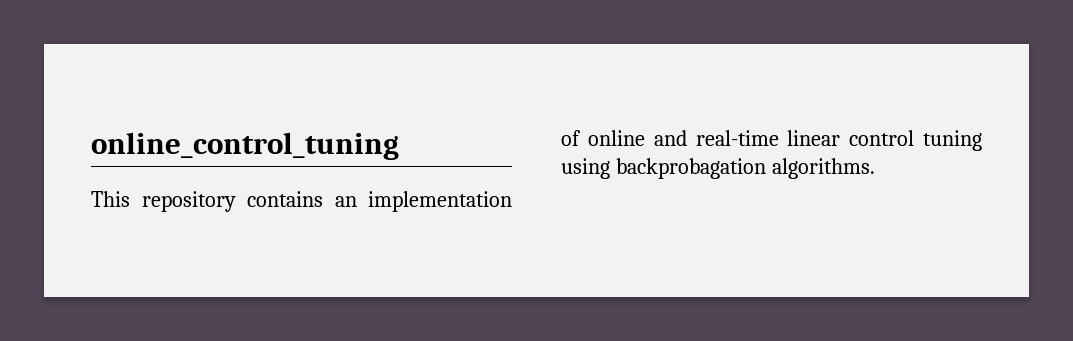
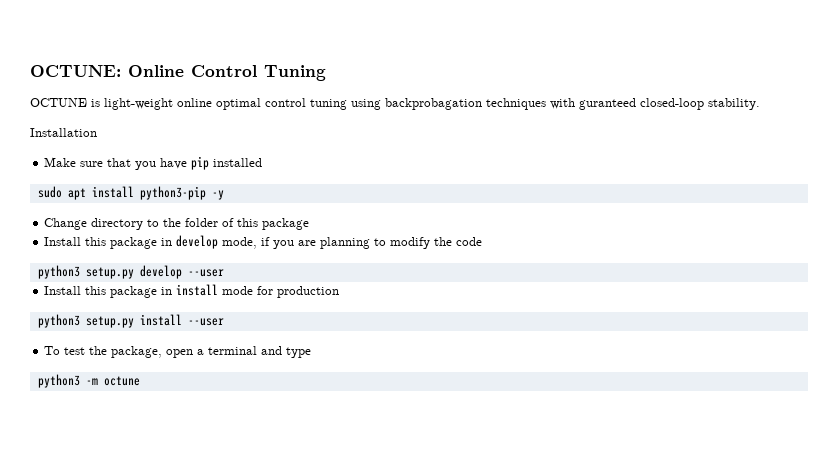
[91,132,399,160] [91,191,512,212] [561,130,982,151] [561,158,875,179] online_control_tuning // This repository contains an implementation of online and real-time linear control tuning using backprobagation algorithms. -> [30,65,326,81] [30,98,760,110] [30,128,97,137] [44,156,263,170] [37,186,224,200] [44,218,310,230] [44,235,483,249] [37,265,224,279] [44,284,340,298] [37,314,224,328] [44,346,312,358] [37,374,140,388] OCTUNE: Online Control Tuning // OCTUNE is light-weight online optimal control tuning using backprobagation techniques with guranteed closed-loop stability. // Installation // Make sure that you have pip installed // sudo apt install python3-pip -y // Change directory to the folder of this package // Install this package in develop mode, if you are planning to modify the code // python3 setup.py develop --user // Install this package in install mode for production // python3 setup.py install --user // To test the package, open a terminal and type // python3 -m octune

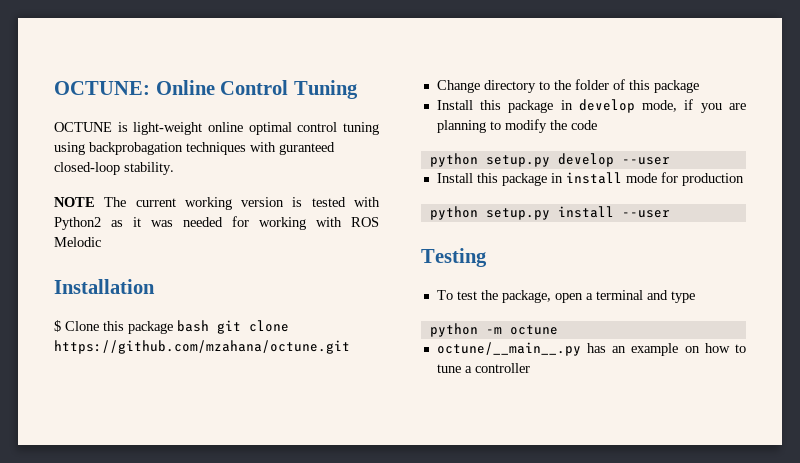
[30,128,97,137] [44,156,263,170] [37,186,224,200] Installation // Make sure that you have pip installed // sudo apt install python3-pip -y -> [54,197,380,210] [54,216,379,230] [54,237,101,247] [54,279,155,294] [54,320,289,334] [54,340,350,354] NOTE The current working version is tested with Python2 as it was needed for working with ROS Melodic // Installation // $ Clone this package bash git clone https://github.com/mzahana/octune.git
[37,265,80,279] python3 -> [429,153,478,167] python
[37,314,80,328] python3 -> [429,206,478,220] python
(224, 322) none -> [421,248,487,267] // Testing
[37,374,80,388] python3 -> [429,323,478,337] python
(140, 381) none -> [436,342,746,356] [436,363,530,373] // octune/__main__.py has an example on how to tune a controller

